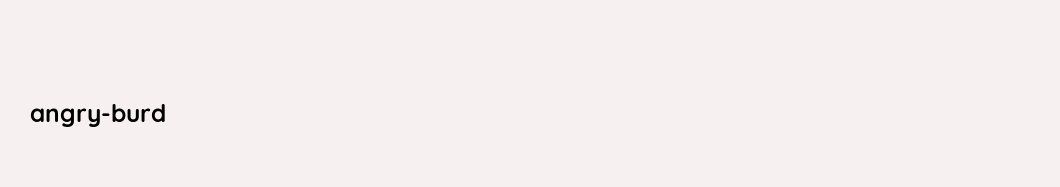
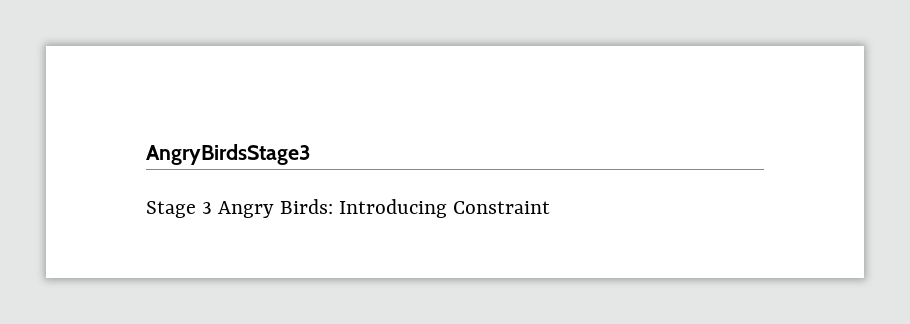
[30,104,166,127] angry-burd -> [146,144,311,165] [146,199,551,218] AngryBirdsStage3 // Stage 3 Angry Birds: Introducing Constraint

